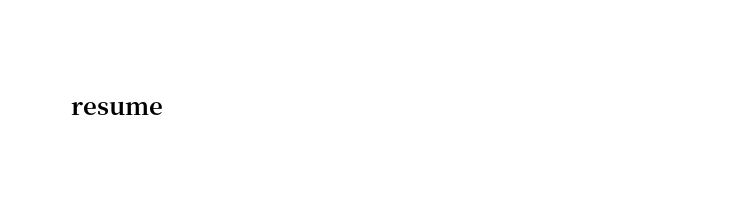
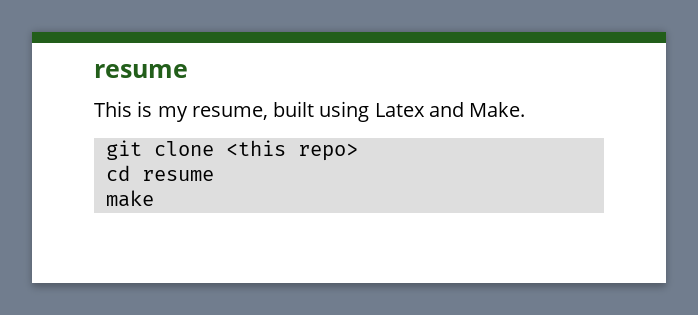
[71,101,163,115] resume -> [94,64,188,78] [94,101,526,122] [105,140,358,161] [105,165,214,181] [105,190,154,207] resume // This is my resume, built using Latex and Make. // git clone <this repo> // cd resume // make

